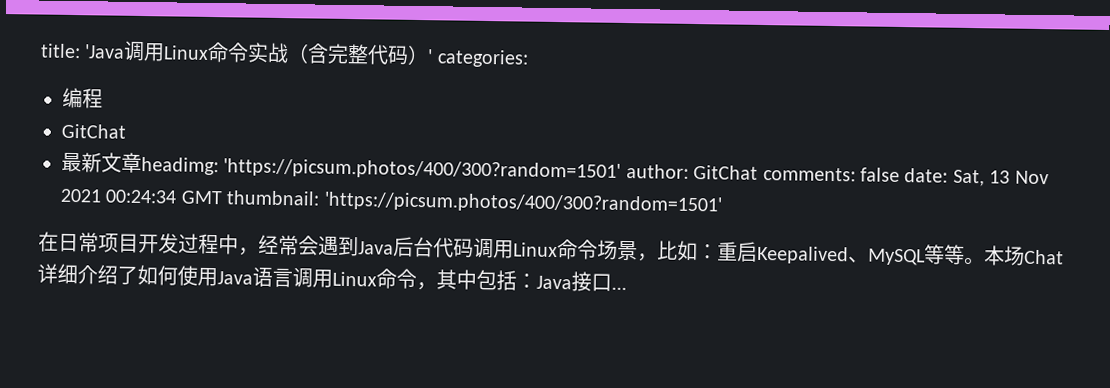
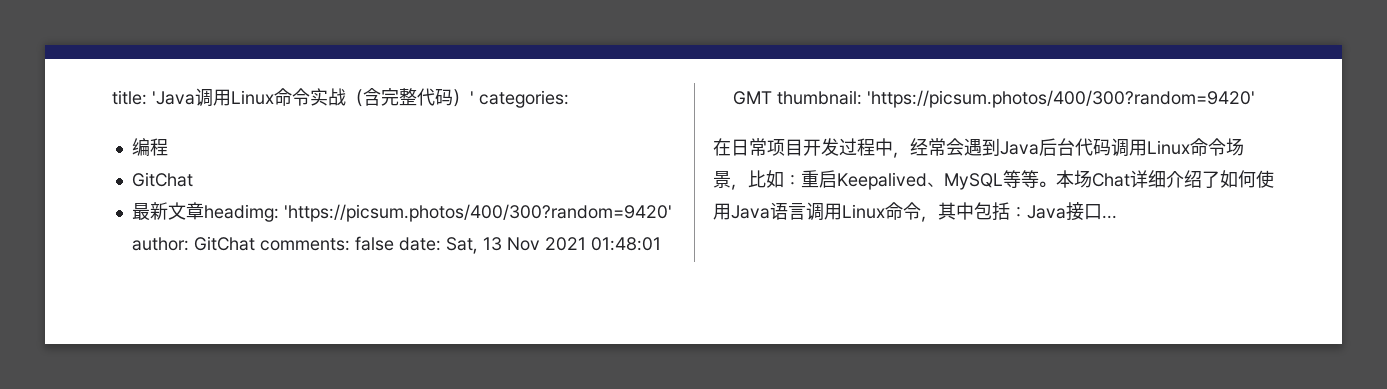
[223,158,622,181] 'https://picsum.photos/400/300?random=1501' -> [283,204,672,222] 'https://picsum.photos/400/300?random=9420'
[105,189,178,204] 00:24:34 -> [590,237,661,251] 01:48:01
[323,191,722,215] 'https://picsum.photos/400/300?random=1501' -> [866,90,1255,108] 'https://picsum.photos/400/300?random=9420'

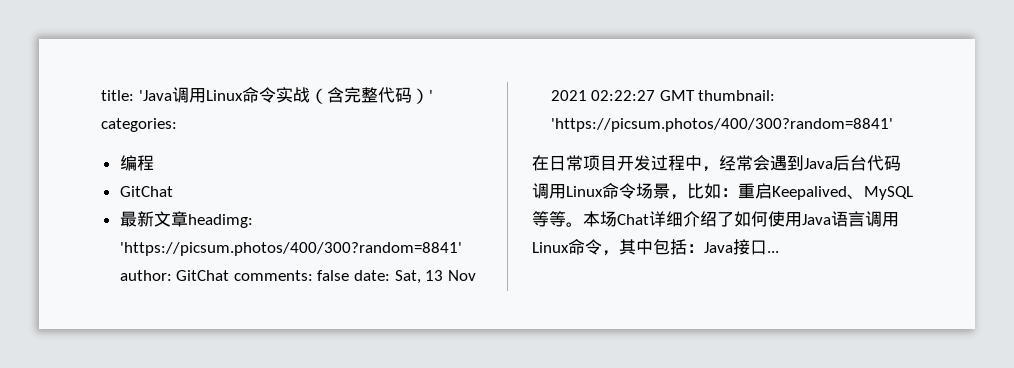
[283,204,672,222] 'https://picsum.photos/400/300?random=9420' -> [119,242,462,256] 'https://picsum.photos/400/300?random=8841'
[590,237,661,251] 01:48:01 -> [591,90,656,101] 02:22:27
[866,90,1255,108] 'https://picsum.photos/400/300?random=9420' -> [550,118,893,132] 'https://picsum.photos/400/300?random=8841'

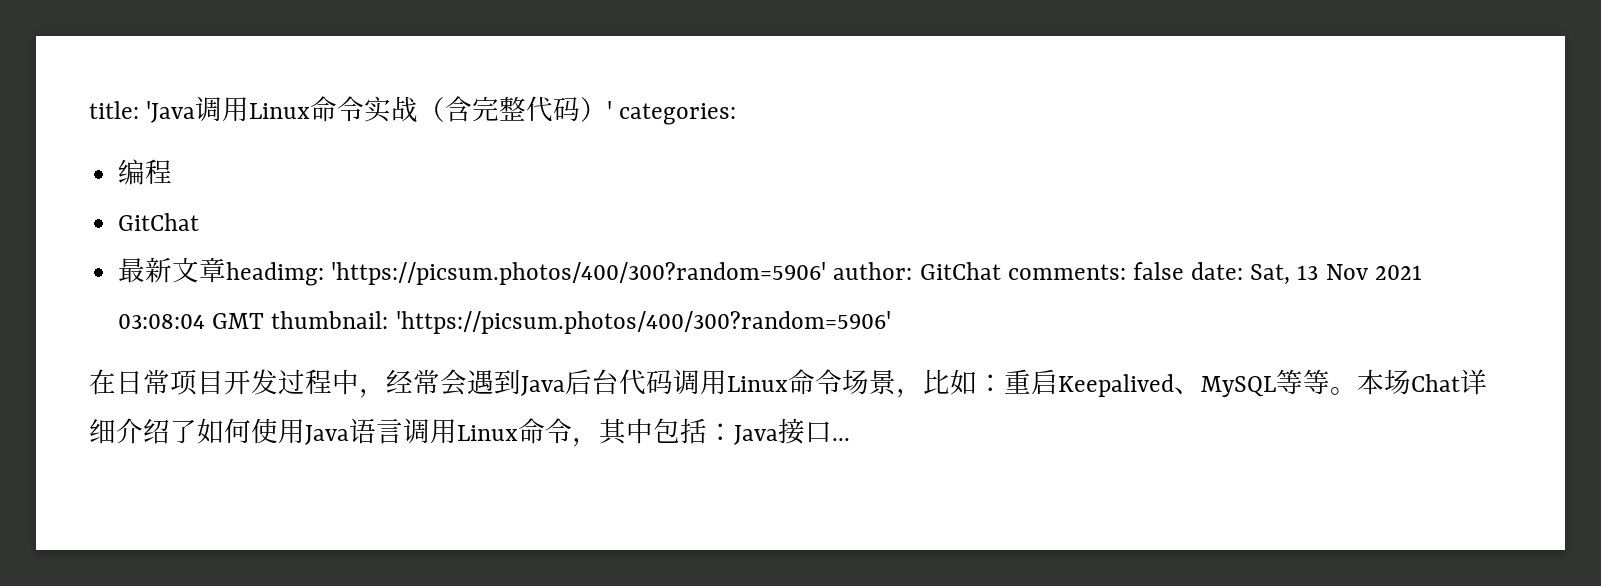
[119,242,462,256] 'https://picsum.photos/400/300?random=8841' -> [331,262,827,285] 'https://picsum.photos/400/300?random=5906'
[591,90,656,101] 02:22:27 -> [118,314,206,329] 03:08:04
[550,118,893,132] 'https://picsum.photos/400/300?random=8841' -> [395,311,891,334] 'https://picsum.photos/400/300?random=5906'

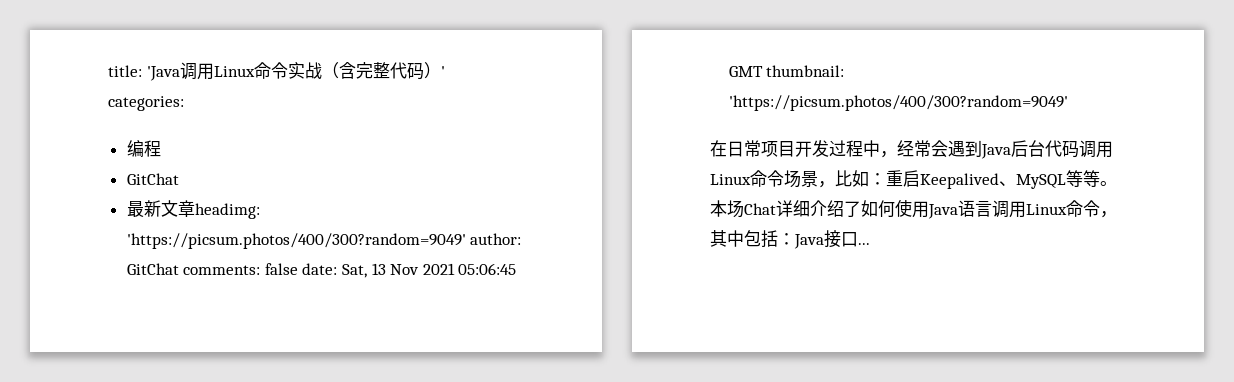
[331,262,827,285] 'https://picsum.photos/400/300?random=5906' -> [126,233,466,249] 'https://picsum.photos/400/300?random=9049'
[118,314,206,329] 03:08:04 -> [458,263,517,275] 05:06:45
[395,311,891,334] 'https://picsum.photos/400/300?random=5906' -> [728,95,1068,111] 'https://picsum.photos/400/300?random=9049'

